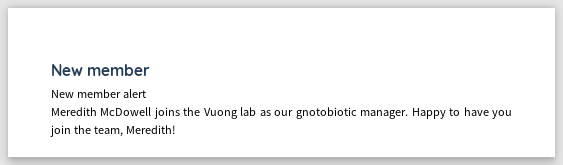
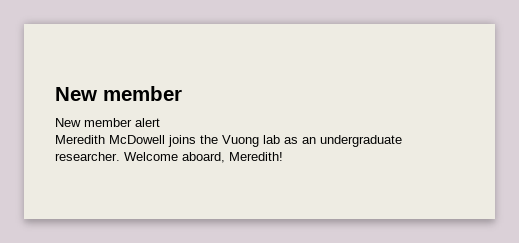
[274,107,512,119] [50,125,123,137] our gnotobiotic manager. Happy to have you join the team, -> [302,135,402,147] [55,152,225,163] an undergraduate researcher. Welcome aboard,

